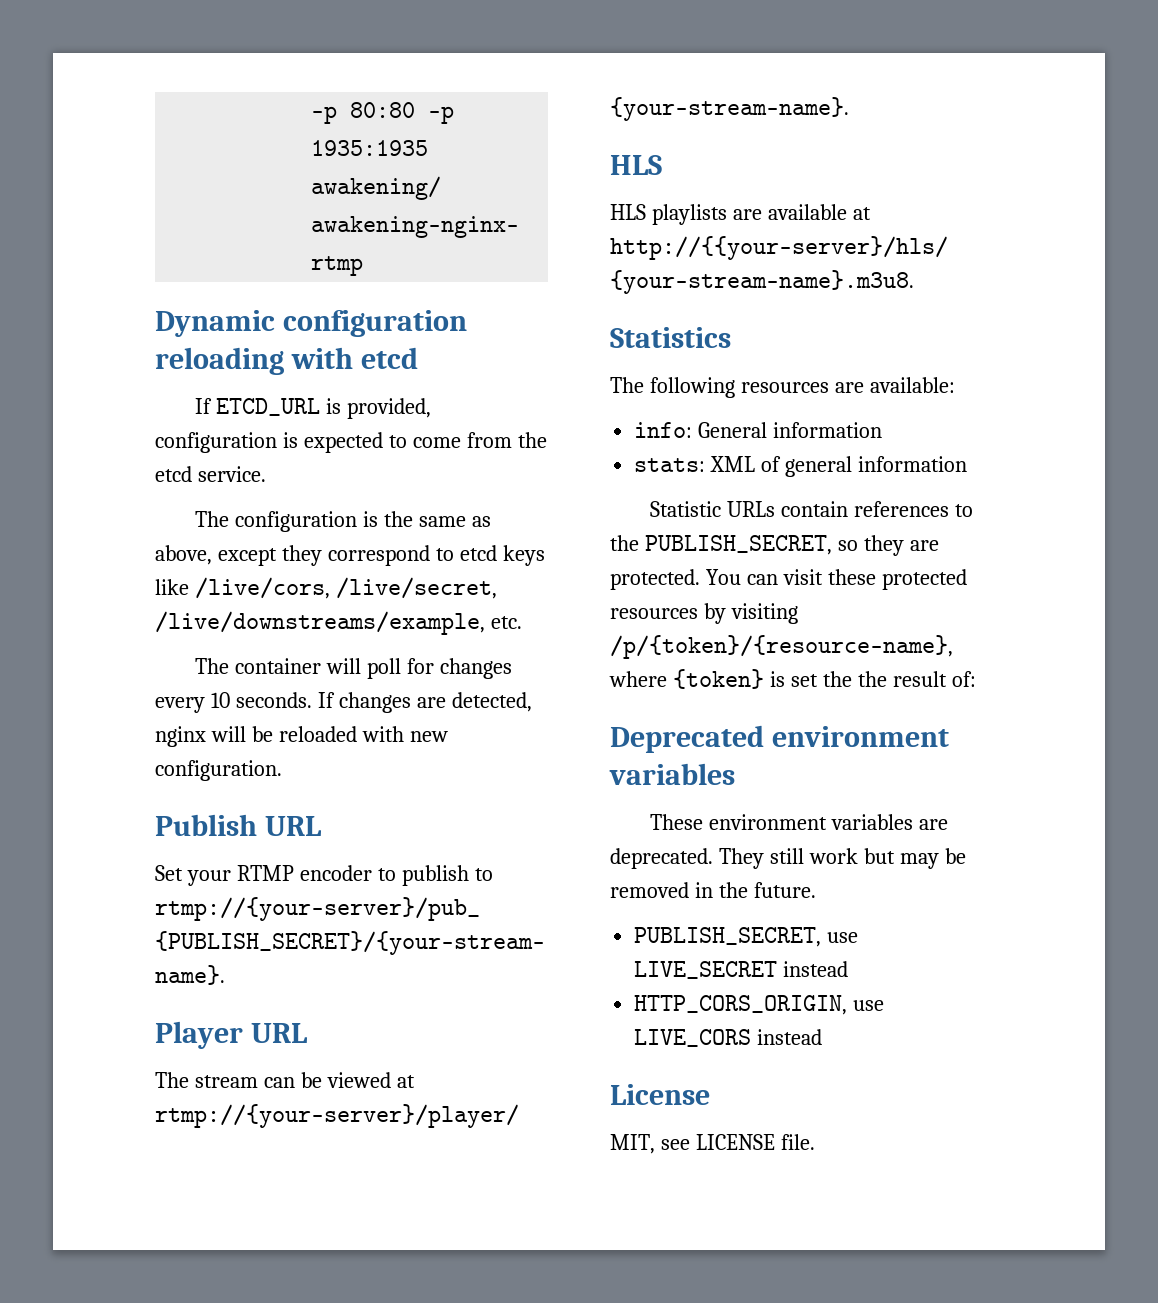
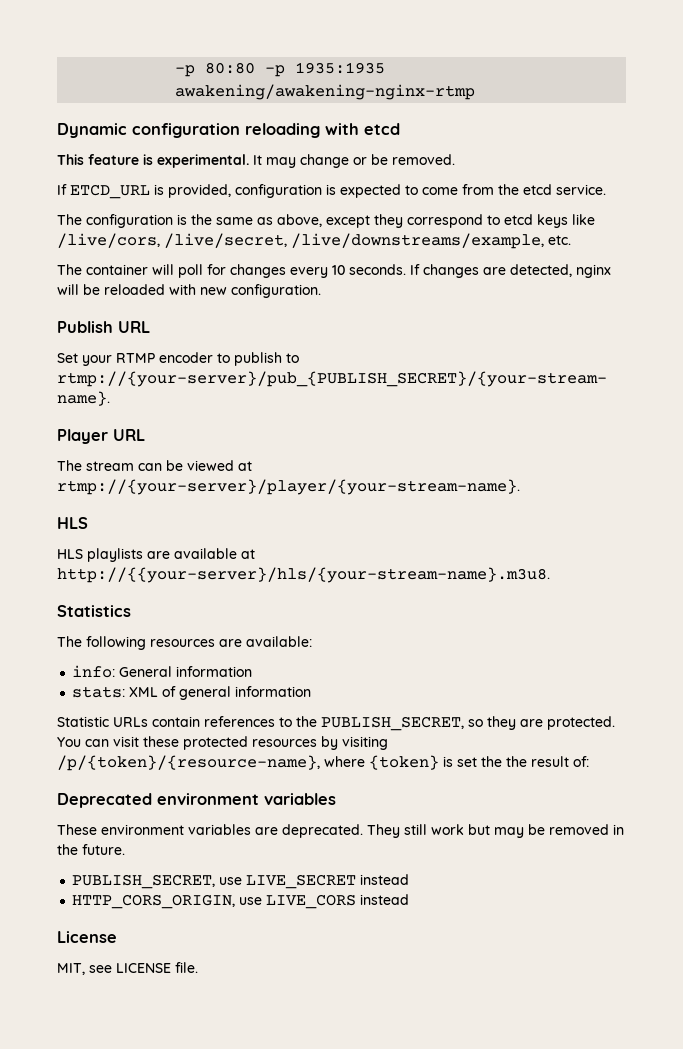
(418, 358) none -> [57,154,455,168] // This feature is experimental. It may change or be removed.

